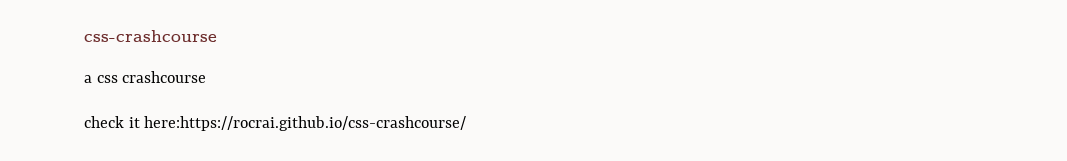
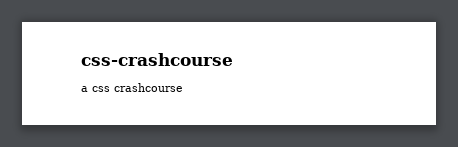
[84,116,467,131] // check it here:https://rocrai.github.io/css-crashcourse/ -> (183, 87) none

